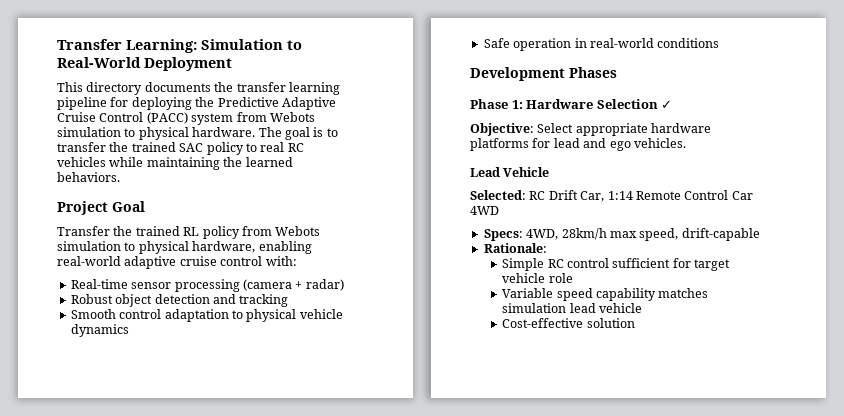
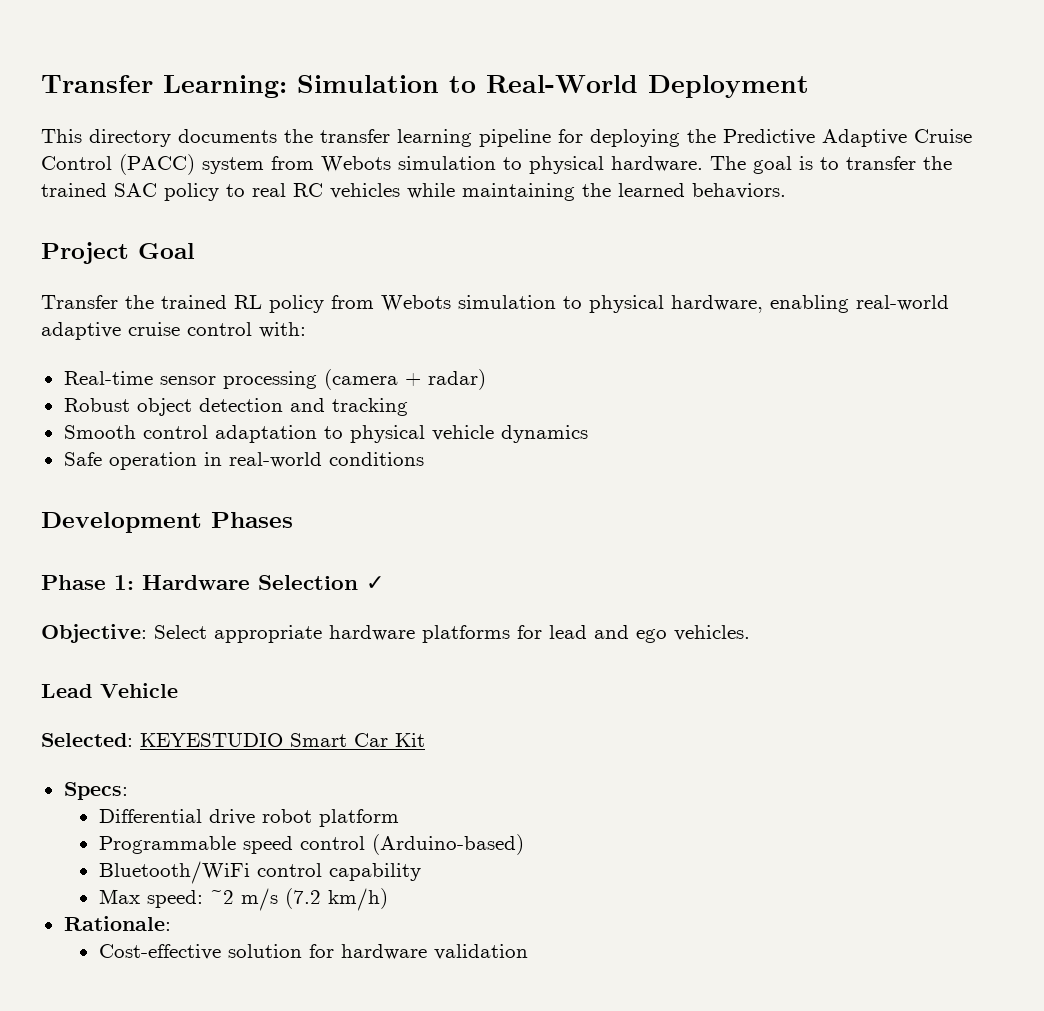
[529,190,753,202] [470,206,499,215] [483,228,760,241] [483,243,547,253] [502,258,731,271] [502,273,573,283] [502,288,709,301] [502,303,642,313] RC Drift Car, 1:14 Remote Control Car 4WD // Specs: 4WD, 28km/h max speed, drift-capable // Rationale: // Simple RC control sufficient for target vehicle role // Variable speed capability matches simulation lead vehicle -> [140,733,425,747] [63,782,128,800] [98,809,399,827] [98,834,524,855] [98,861,421,884] [98,888,388,911] [63,916,171,931] KEYESTUDIO Smart Car Kit // Specs: // Differential drive robot platform // Programmable speed control (Arduino-based) // Bluetooth/WiFi control capability // Max speed: ~2 m/s (7.2 km/h) // Rationale:
(635, 323) none -> [308,944,528,960] for hardware validation

